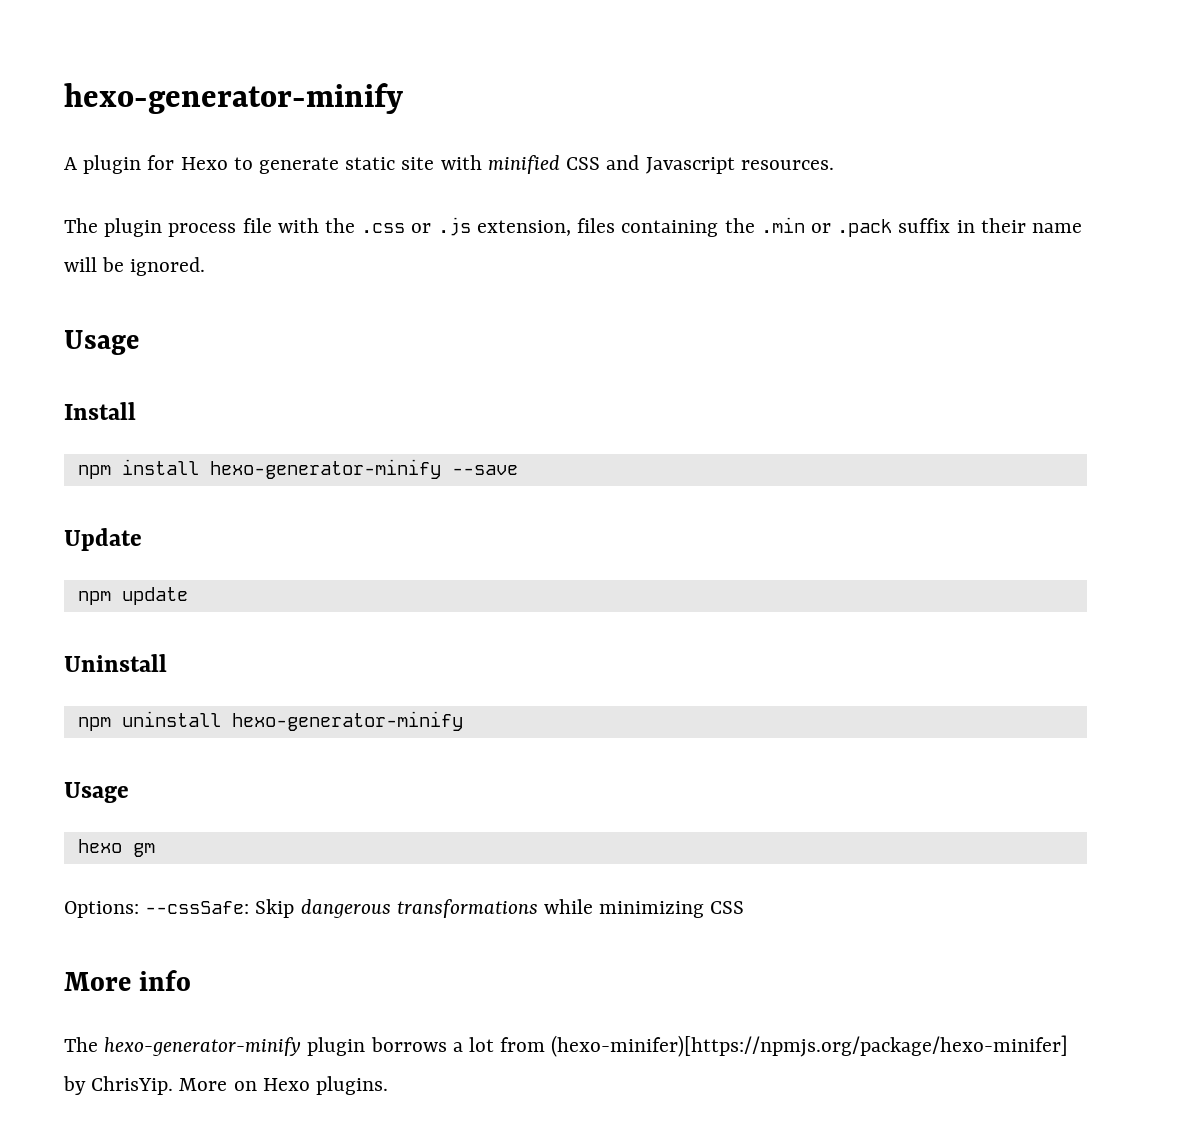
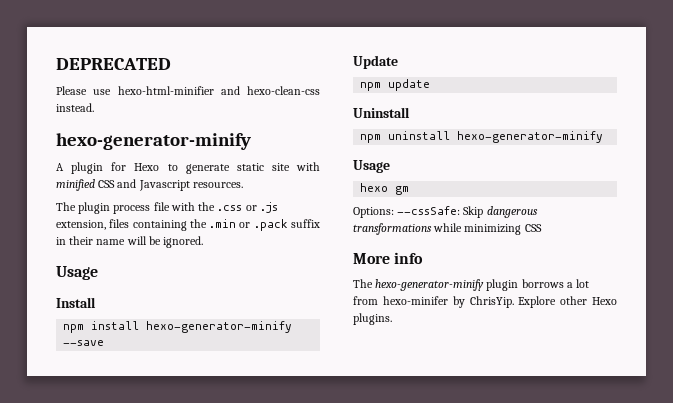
(64, 98) none -> [56,58,171,70] [56,86,320,95] [56,103,94,112] DEPRECATED // Please use hexo-html-minifier and hexo-clean-css instead. //
[551,1035,1069,1057] (hexo-minifer)[https://npmjs.org/package/hexo-minifer] -> [382,296,448,305] hexo-minifer
[179,1078,257,1091] More on -> [518,296,588,308] Explore other

